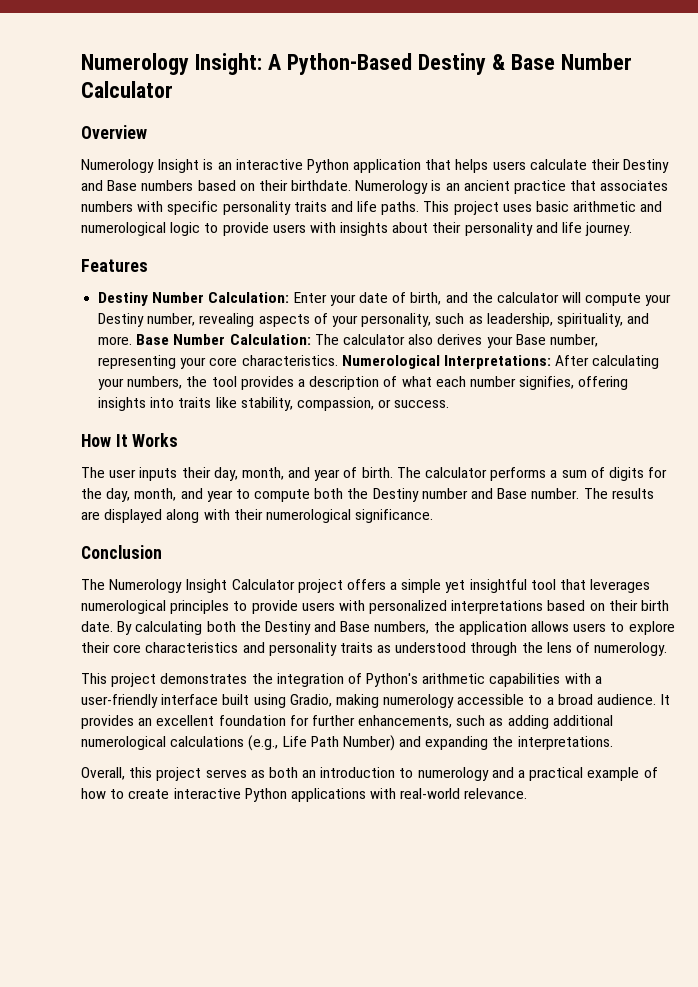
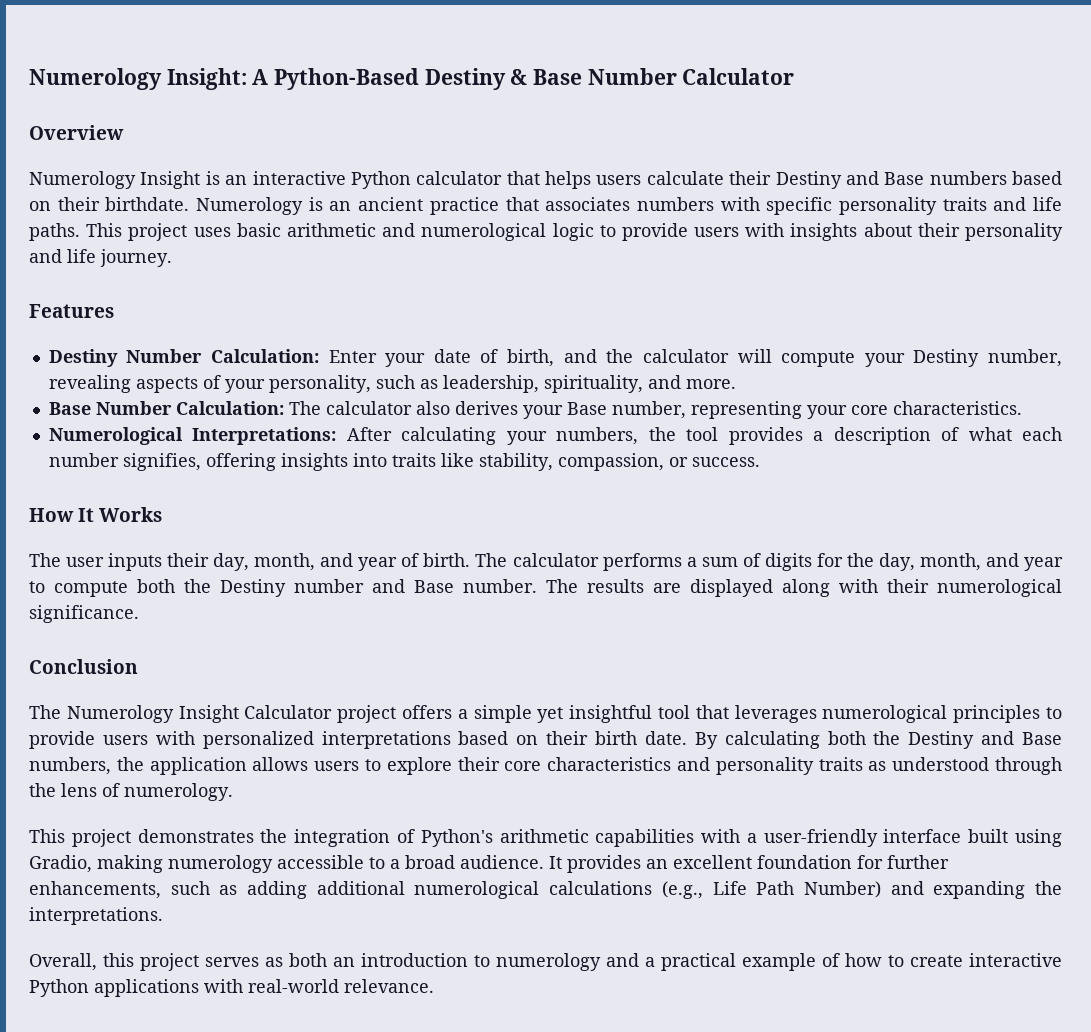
[353,159,422,173] application -> [416,171,503,185] calculator
(133, 340) none -> (736, 384) //
(338, 360) none -> (1022, 408) //

